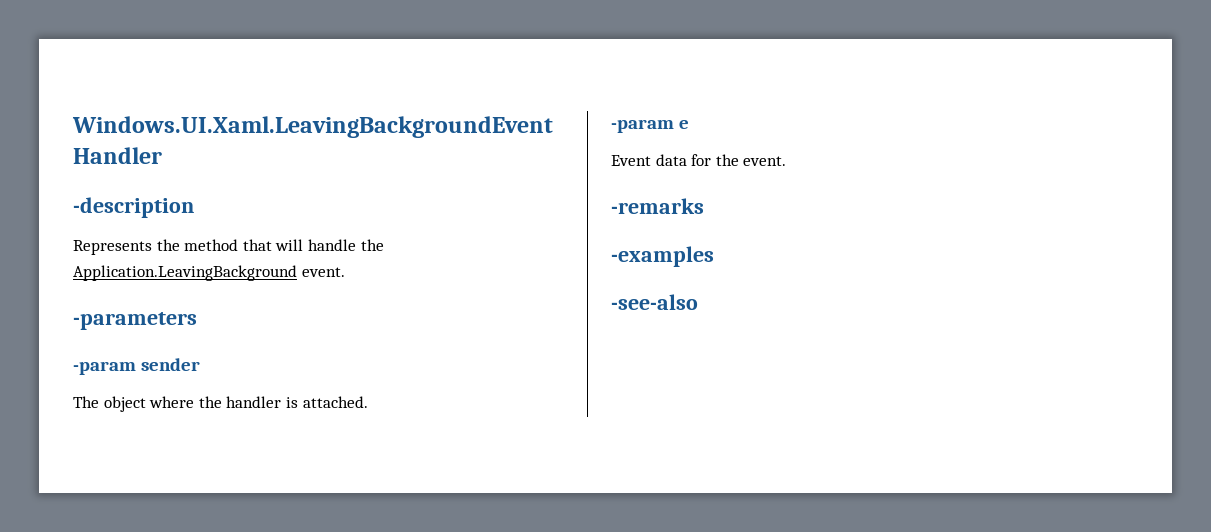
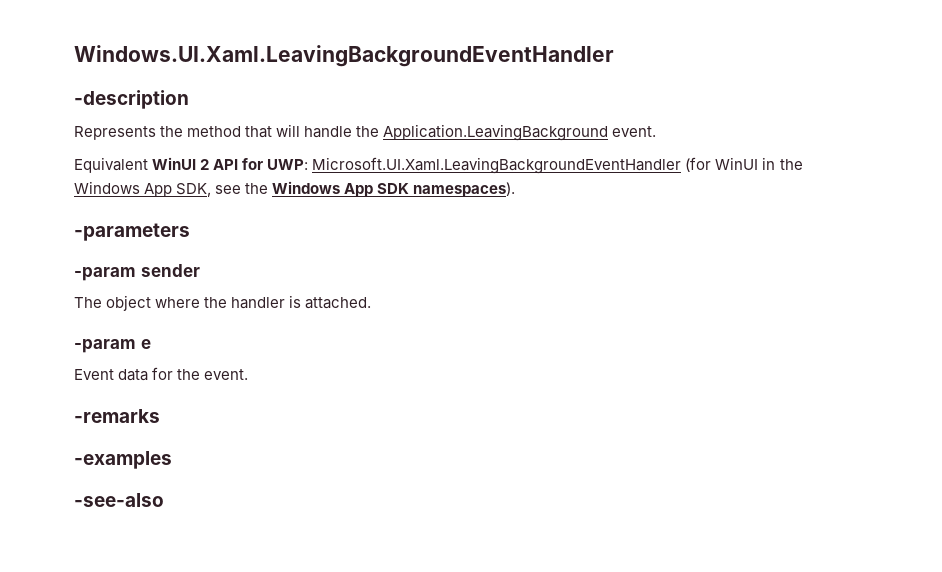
(345, 272) none -> [74,157,803,174] [74,181,516,197] // Equivalent WinUI 2 API for UWP: Microsoft.UI.Xaml.LeavingBackgroundEventHandler (for WinUI in the Windows App SDK, see the Windows App SDK namespaces).

